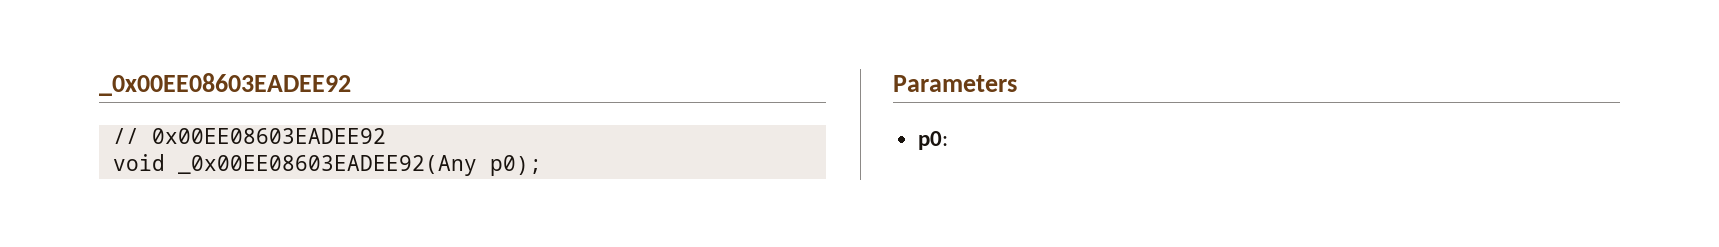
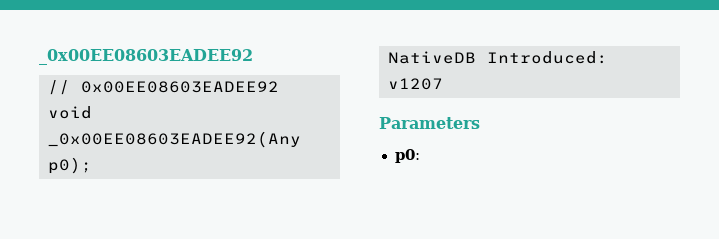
(542, 165) none -> [387,51,608,64] [387,78,443,90] // NativeDB Introduced: v1207

